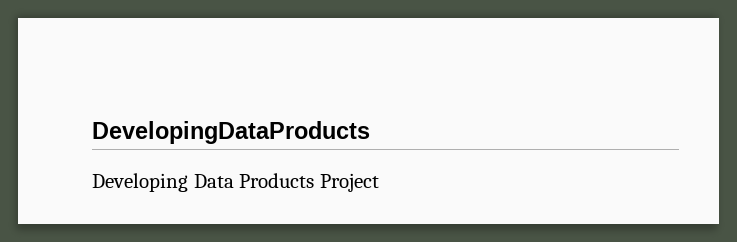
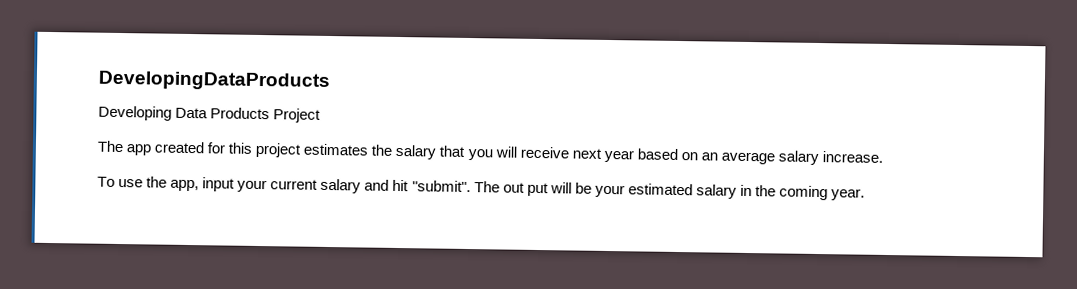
(379, 182) none -> [97,140,883,166] [97,176,866,201] // The app created for this project estimates the salary that you will receive next year based on an average salary increase. // To use the app, input your current salary and hit "submit". The out put will be your estimated salary in the coming year.

